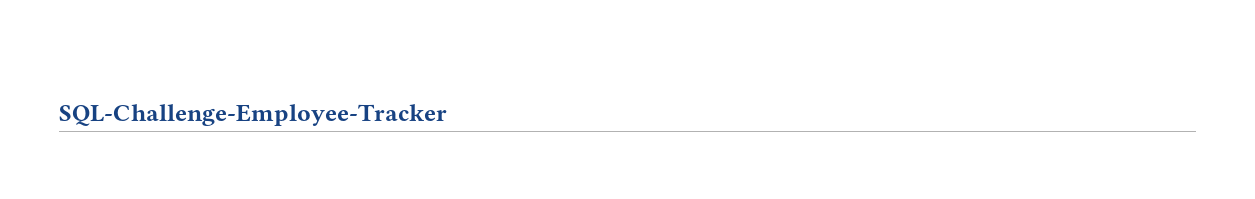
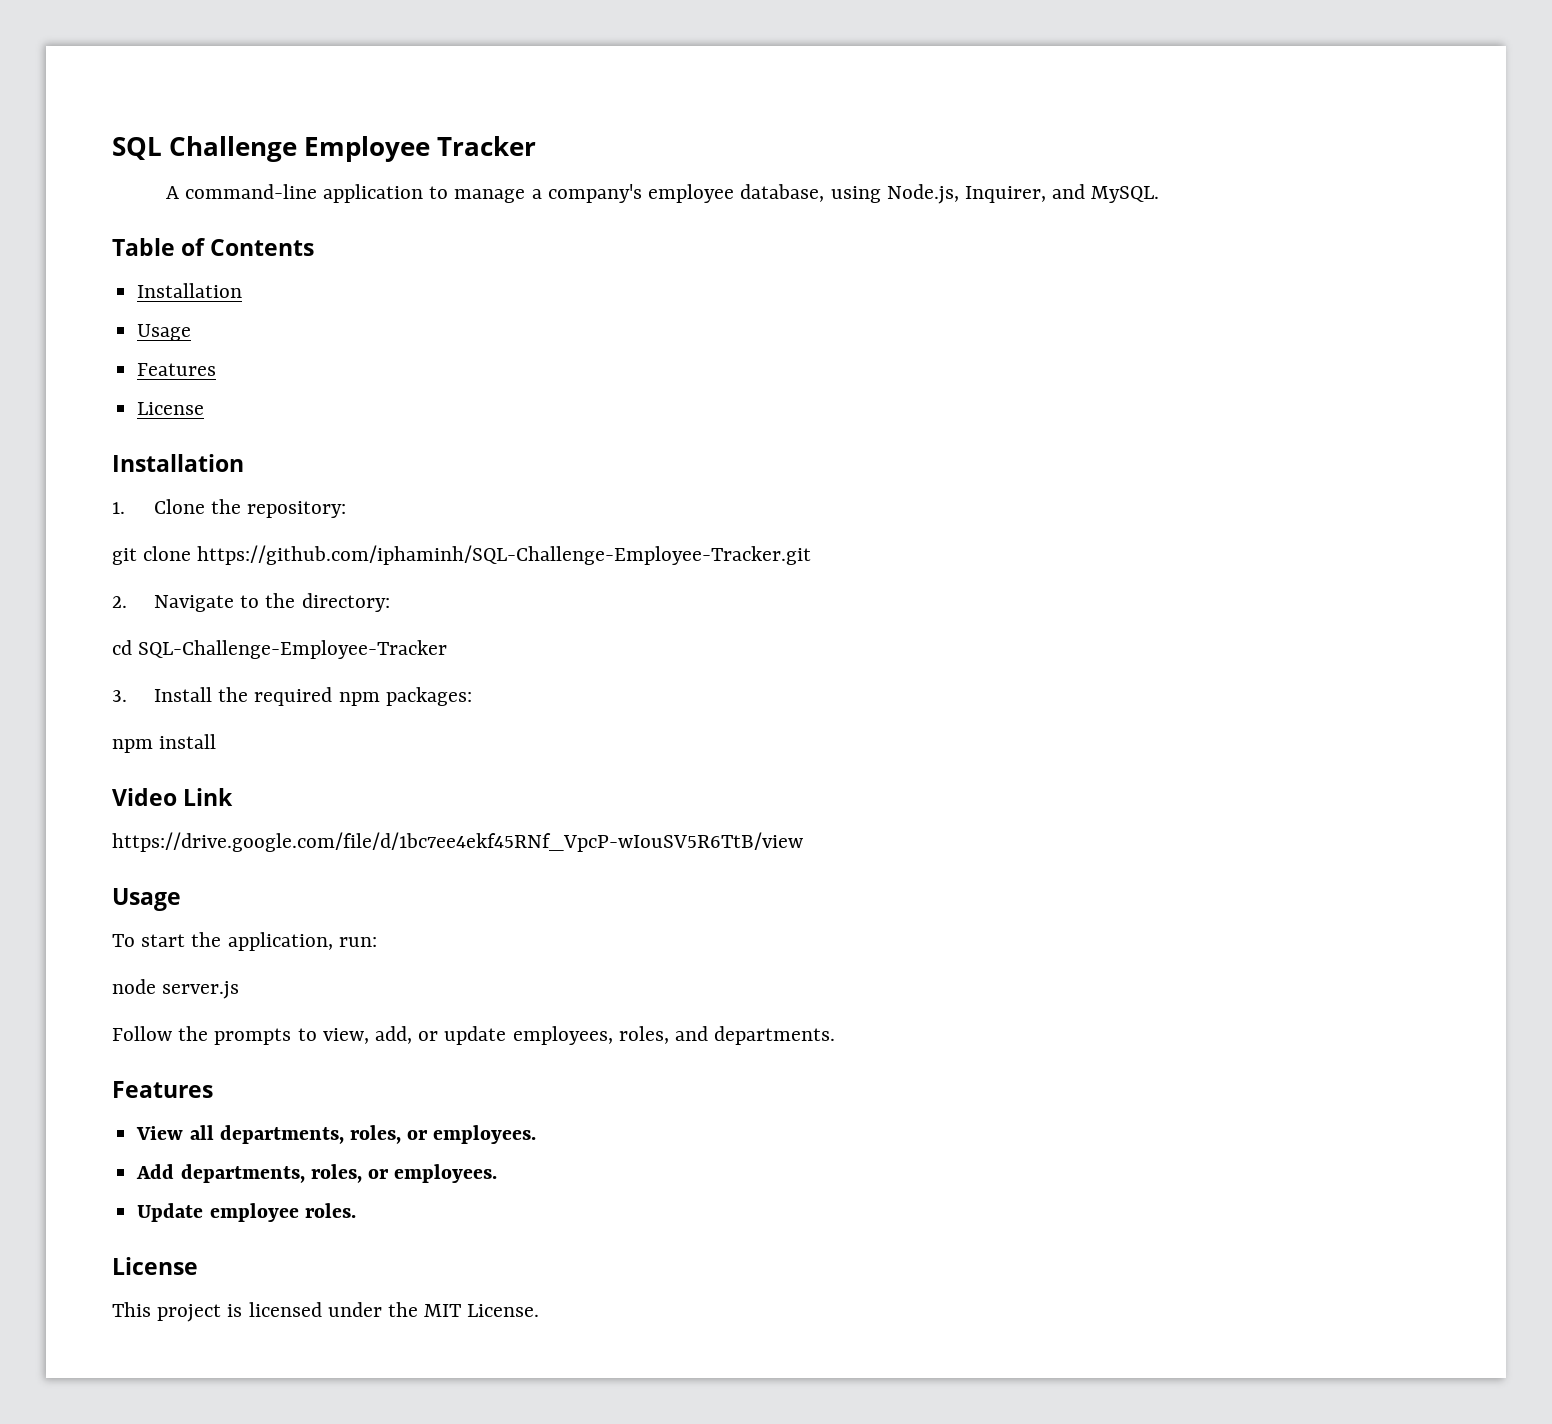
[59,104,447,126] SQL-Challenge-Employee-Tracker -> [112,136,537,162] [165,184,1160,204] [112,238,315,256] [137,283,243,298] [137,324,192,341] [137,363,217,376] [137,402,205,415] [112,454,244,472] [112,499,347,518] [112,545,812,565] [112,593,390,612] [112,640,448,659] [112,687,472,706] [112,734,217,753] [112,788,234,806] [112,832,803,852] [112,888,181,911] [112,932,377,951] [112,979,240,999] [112,1026,836,1045] [112,1081,213,1098] [136,1125,537,1144] [136,1164,498,1183] [137,1203,356,1222] [112,1257,198,1275] [112,1302,540,1322] SQL Challenge Employee Tracker // A command-line application to manage a company's employee database, using Node.js, Inquirer, and MySQL. // Table of Contents // Installation // Usage // Features // License // Installation // 1. Clone the repository: // git clone https://github.com/iphaminh/SQL-Challenge-Employee-Tracker.git // 2. Navigate to the directory: // cd SQL-Challenge-Employee-Tracker // 3. Install the required npm packages: // npm install // Video Link // https://drive.google.com/file/d/1bc7ee4ekf45RNf_VpcP-wIouSV5R6TtB/view // Usage // To start the application, run: // node server.js // Follow the prompts to view, add, or update employees, roles, and departments. // Features // View all departments, roles, or employees. // Add departments, roles, or employees. // Update employee roles. // License // This project is licensed under the MIT License.

